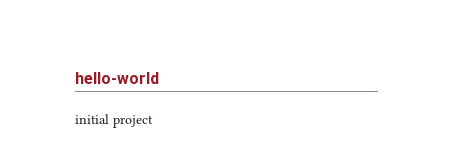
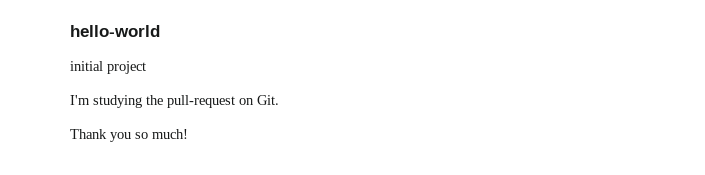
(153, 121) none -> [70,95,279,108] [70,129,188,142] // I'm studying the pull-request on Git. // Thank you so much!

